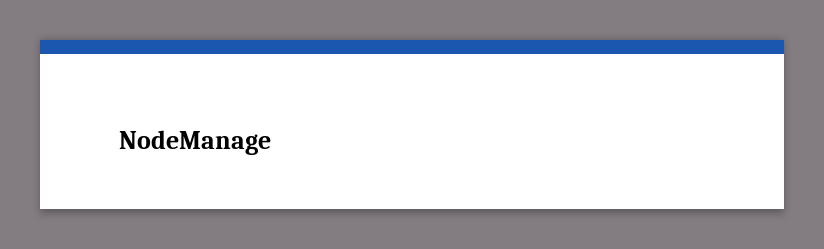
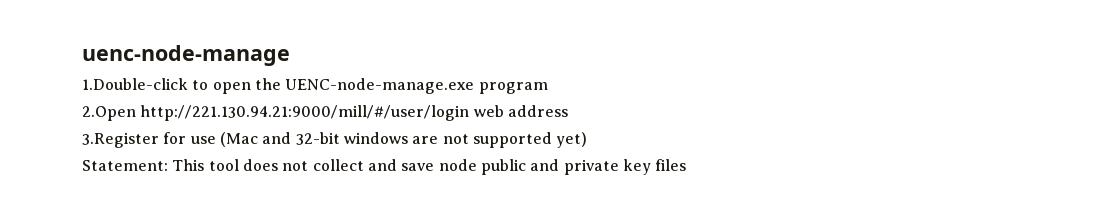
[119,130,271,155] NodeManage -> [82,45,290,66] [82,78,548,94] [82,105,568,121] [82,132,588,148] [82,159,687,175] uenc-node-manage // 1.Double-click to open the UENC-node-manage.exe program // 2.Open http://221.130.94.21:9000/mill/#/user/login web address // 3.Register for use (Mac and 32-bit windows are not supported yet) // Statement: This tool does not collect and save node public and private key files

